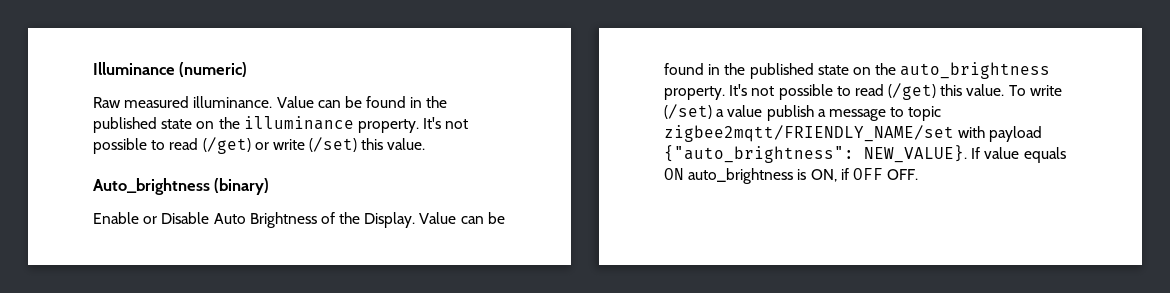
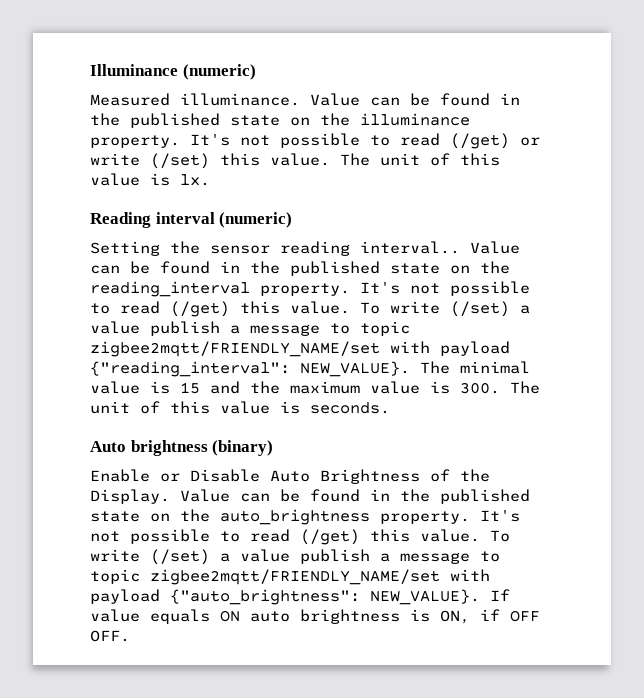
[93,96,190,108] Raw measured -> [90,93,170,106] Measured
[93,178,210,195] // Auto_brightness -> [340,153,500,166] [90,173,210,186] [90,212,293,228] [90,241,520,256] [90,261,510,276] [90,281,530,297] [90,301,530,317] [90,321,410,336] [90,341,510,357] [90,361,530,377] [90,381,540,394] [90,401,390,414] [90,440,208,456] The unit of this value is lx. // Reading interval (numeric) // Setting the sensor reading interval.. Value can be found in the published state on the reading_interval property. It's not possible to read (/get) this value. To write (/set) a value publish a message to topic zigbee2mqtt/FRIENDLY_NAME/set with payload {"reading_interval": NEW_VALUE}. The minimal value is 15 and the maximum value is 300. The unit of this value is seconds. // Auto brightness
[688,168,794,184] auto_brightness -> [250,609,400,624] auto brightness

